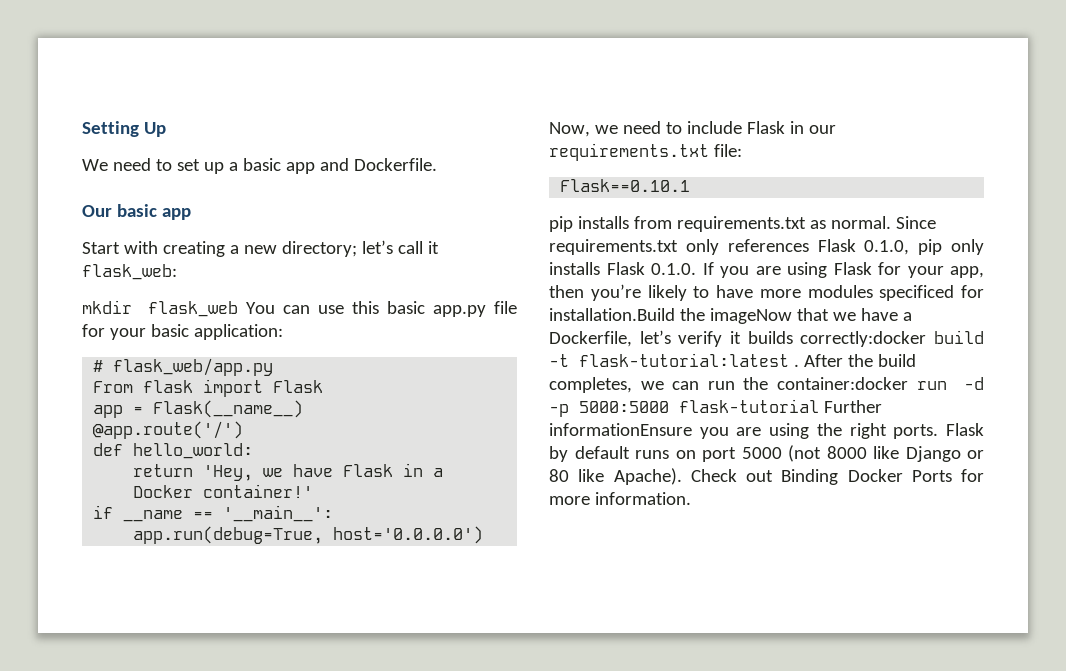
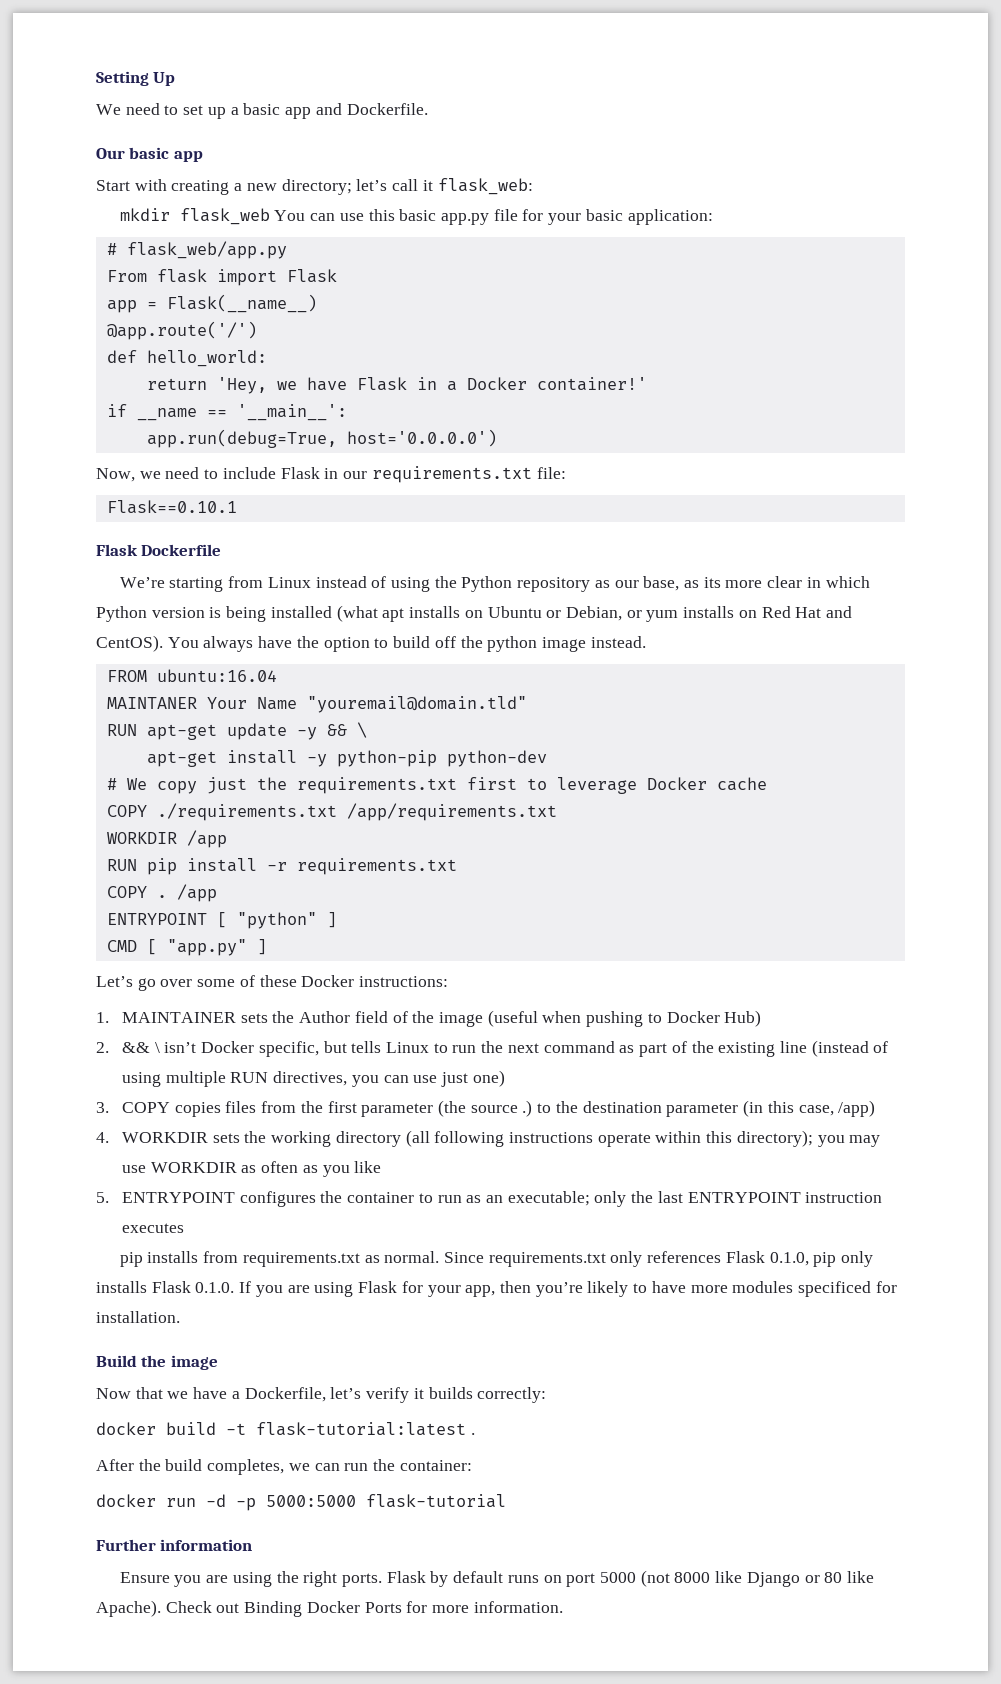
(691, 185) none -> [96,544,222,556] [119,576,870,592] [96,605,853,622] [96,635,646,652] [106,669,277,682] [106,696,527,713] [106,722,367,740] [146,750,547,767] [106,777,767,794] [106,803,557,821] [106,830,227,848] [106,858,457,875] [106,884,217,902] [106,912,337,929] [106,939,267,956] [96,975,449,991] [96,1010,762,1027] [96,1040,889,1057] [121,1070,505,1087] [96,1100,876,1117] [96,1130,881,1147] [121,1161,382,1177] [96,1191,883,1207] [121,1223,184,1233] // Flask Dockerfile // We’re starting from Linux instead of using the Python repository as our base, as its more clear in which Python version is being installed (what apt installs on Ubuntu or Debian, or yum installs on Red Hat and CentOS). You always have the option to build off the python image instead. // FROM ubuntu:16.04 // MAINTANER Your Name "youremail@domain.tld" // RUN apt-get update -y && \ // apt-get install -y python-pip python-dev // # We copy just the requirements.txt first to leverage Docker cache // COPY ./requirements.txt /app/requirements.txt // WORKDIR /app // RUN pip install -r requirements.txt // COPY . /app // ENTRYPOINT [ "python" ] // CMD [ "app.py" ] // Let’s go over some of these Docker instructions: // 1. MAINTAINER sets the Author field of the image (useful when pushing to Docker Hub) // 2. && \ isn’t Docker specific, but tells Linux to run the next command as part of the existing line (instead of using multiple RUN directives, you can use just one) // 3. COPY copies files from the first parameter (the source .) to the destination parameter (in this case, /app) // 4. WORKDIR sets the working directory (all following instructions operate within this directory); you may use WORKDIR as often as you like // 5. ENTRYPOINT configures the container to run as an executable; only the last ENTRYPOINT instruction executes
[549,308,792,324] installation.Build the imageNow -> [96,1311,180,1323] [96,1355,218,1370] [96,1388,131,1399] installation. // Build the image // Now
[800,331,927,347] correctly:docker -> [477,1387,547,1403] [96,1422,156,1435] correctly: // docker
(799, 365) none -> (475, 1434) //
[777,377,909,390] container:docker -> [399,1460,472,1471] [96,1494,156,1507] container: // docker
[823,400,882,413] [549,423,692,436] Further informationEnsure -> [96,1539,253,1551] [119,1572,170,1583] // Further information // Ensure

